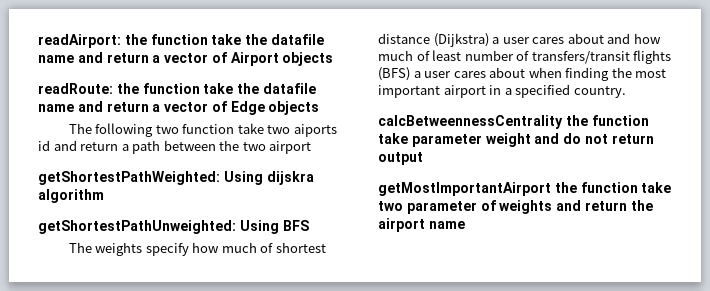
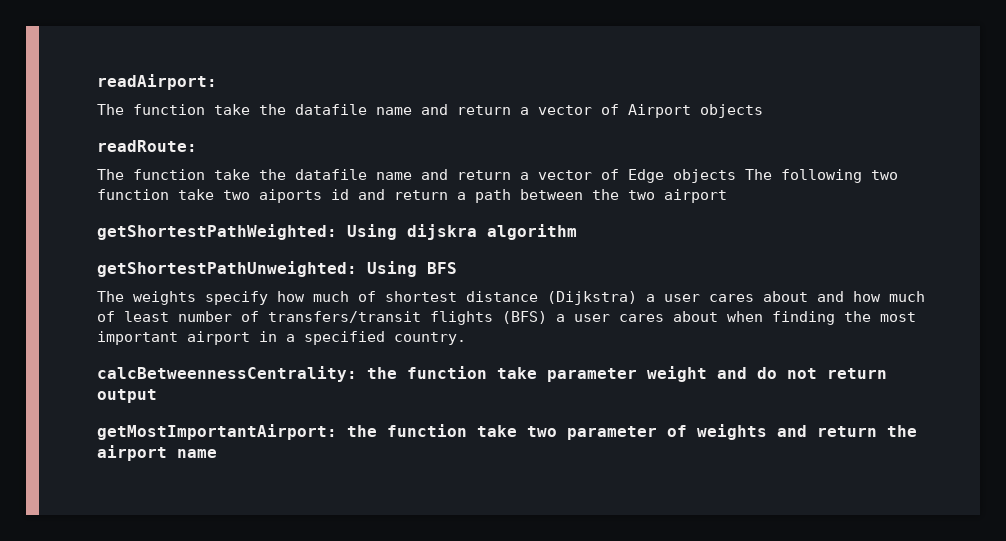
[124,34,147,45] the -> [97,104,124,115] // The
[116,83,139,94] the -> [97,169,124,180] // The
(320, 108) // -> (736, 176) none
[378,115,563,129] calcBetweennessCentrality -> [97,366,357,382] calcBetweennessCentrality:
[378,182,551,196] getMostImportantAirport -> [97,424,337,440] getMostImportantAirport:

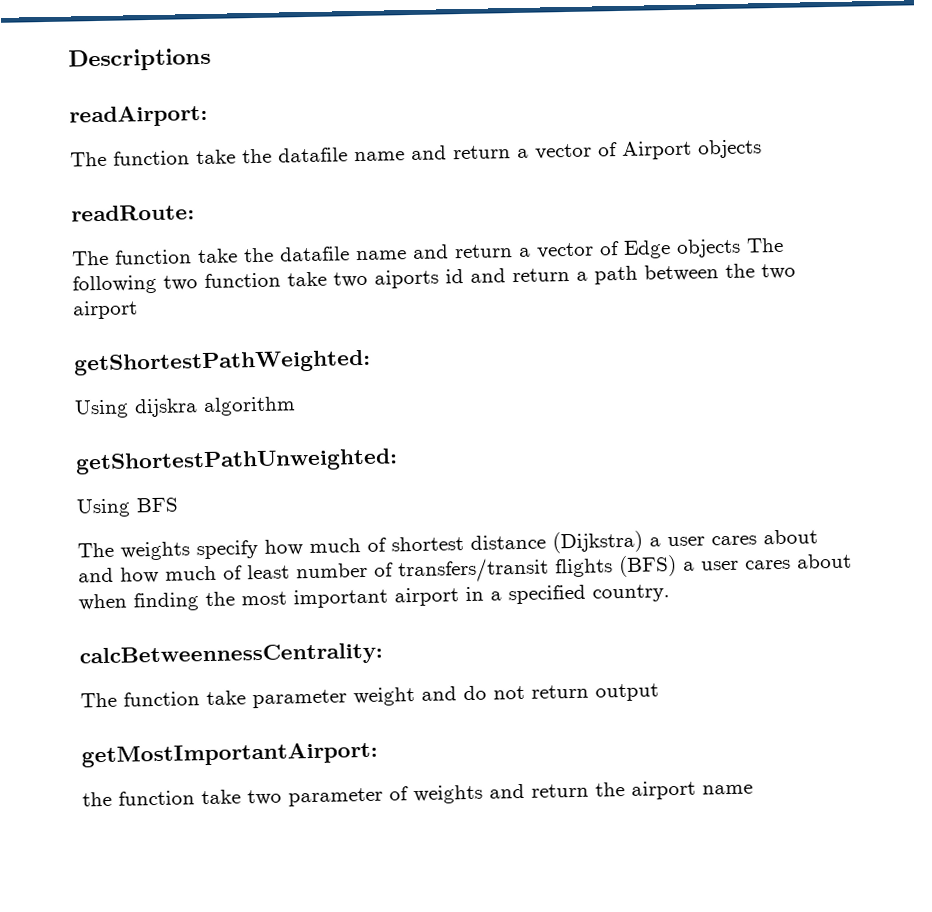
(97, 82) none -> [68,47,211,72] Descriptions //
(337, 232) none -> (371, 362) //
(357, 269) none -> (398, 461) //
[367,367,397,379] the -> [80,692,117,708] // The
(337, 432) none -> (378, 754) //

